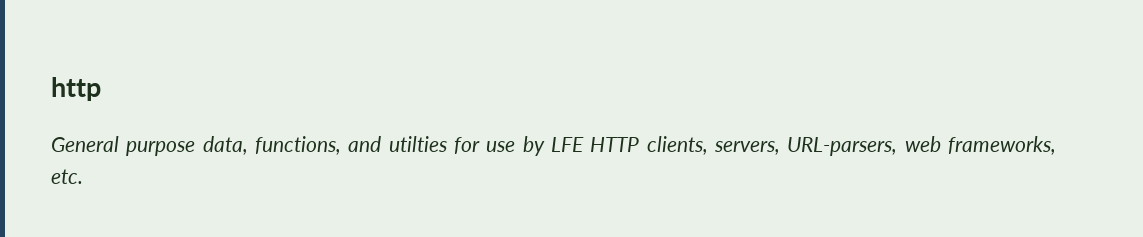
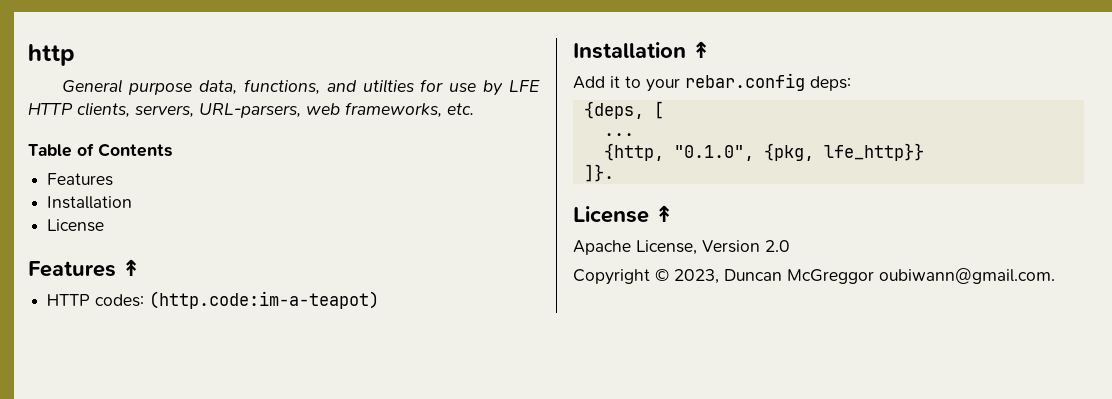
(83, 176) none -> [28,143,172,157] [47,173,114,186] [47,196,133,209] [47,219,105,232] [28,259,140,277] [47,291,380,309] [573,41,710,59] [573,73,851,92] [583,101,664,119] [603,133,634,136] [603,143,924,161] [583,164,614,182] [573,205,673,223] [573,240,790,255] [573,268,1055,285] // Table of Contents // Features // Installation // License // Features ↟ // HTTP codes: (http.code:im-a-teapot) // Installation ↟ // Add it to your rebar.config deps: // {deps, [ // ... // {http, "0.1.0", {pkg, lfe_http}} // ]}. // License ↟ // Apache License, Version 2.0 // Copyright © 2023, Duncan McGreggor oubiwann@gmail.com.

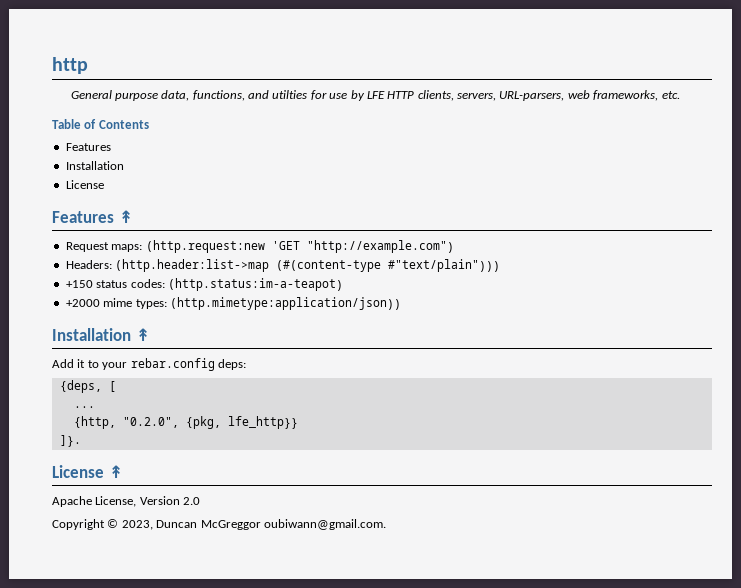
[47,291,380,309] HTTP codes: (http.code:im-a-teapot) -> [65,240,454,253] [65,259,501,272] [65,278,343,291] [65,297,401,310] Request maps: (http.request:new 'GET "http://example.com") // Headers: (http.header:list->map (#(content-type #"text/plain"))) // +150 status codes: (http.status:im-a-teapot) // +2000 mime types: (http.mimetype:application/json))
[673,145,754,161] "0.1.0", -> [122,417,179,428] "0.2.0",

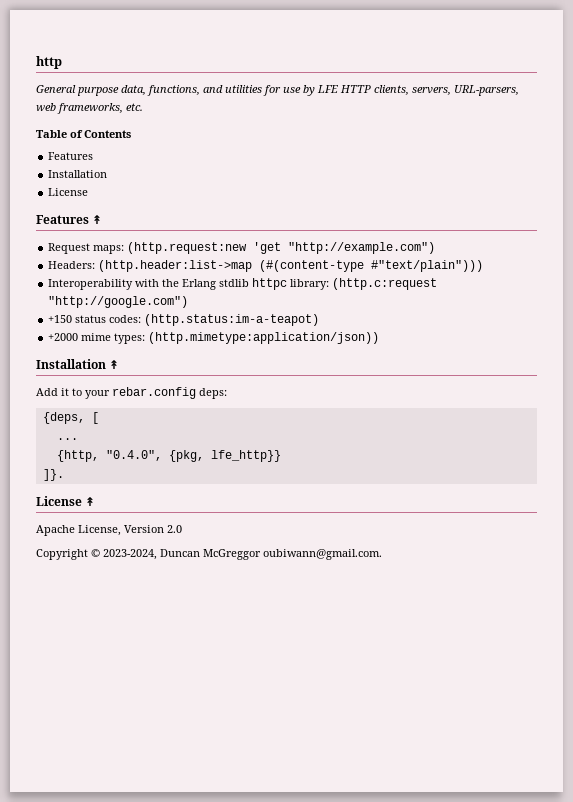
[272,90,308,99] utilties -> [225,85,262,93] utilities
[271,241,300,250] 'GET -> [253,242,282,254] 'get
(501, 265) none -> [48,278,438,290] [48,296,189,308] // Interoperability with the Erlang stdlib httpc library: (http.c:request "http://google.com")
[122,417,179,428] "0.2.0", -> [105,450,162,461] "0.4.0",
[121,520,153,530] 2023, -> [103,549,157,560] 2023-2024,

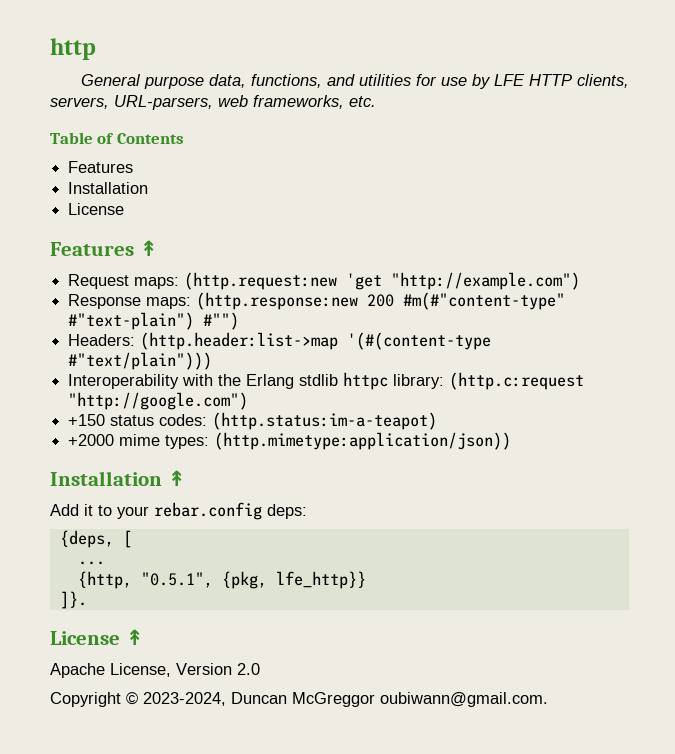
(436, 248) none -> [68,292,566,310] [68,312,240,330] // Response maps: (http.response:new 200 #m(#"content-type" #"text-plain") #"")
[259,260,365,272] (#(content-type -> [347,332,492,350] '(#(content-type
[105,450,162,461] "0.4.0", -> [140,572,213,588] "0.5.1",

